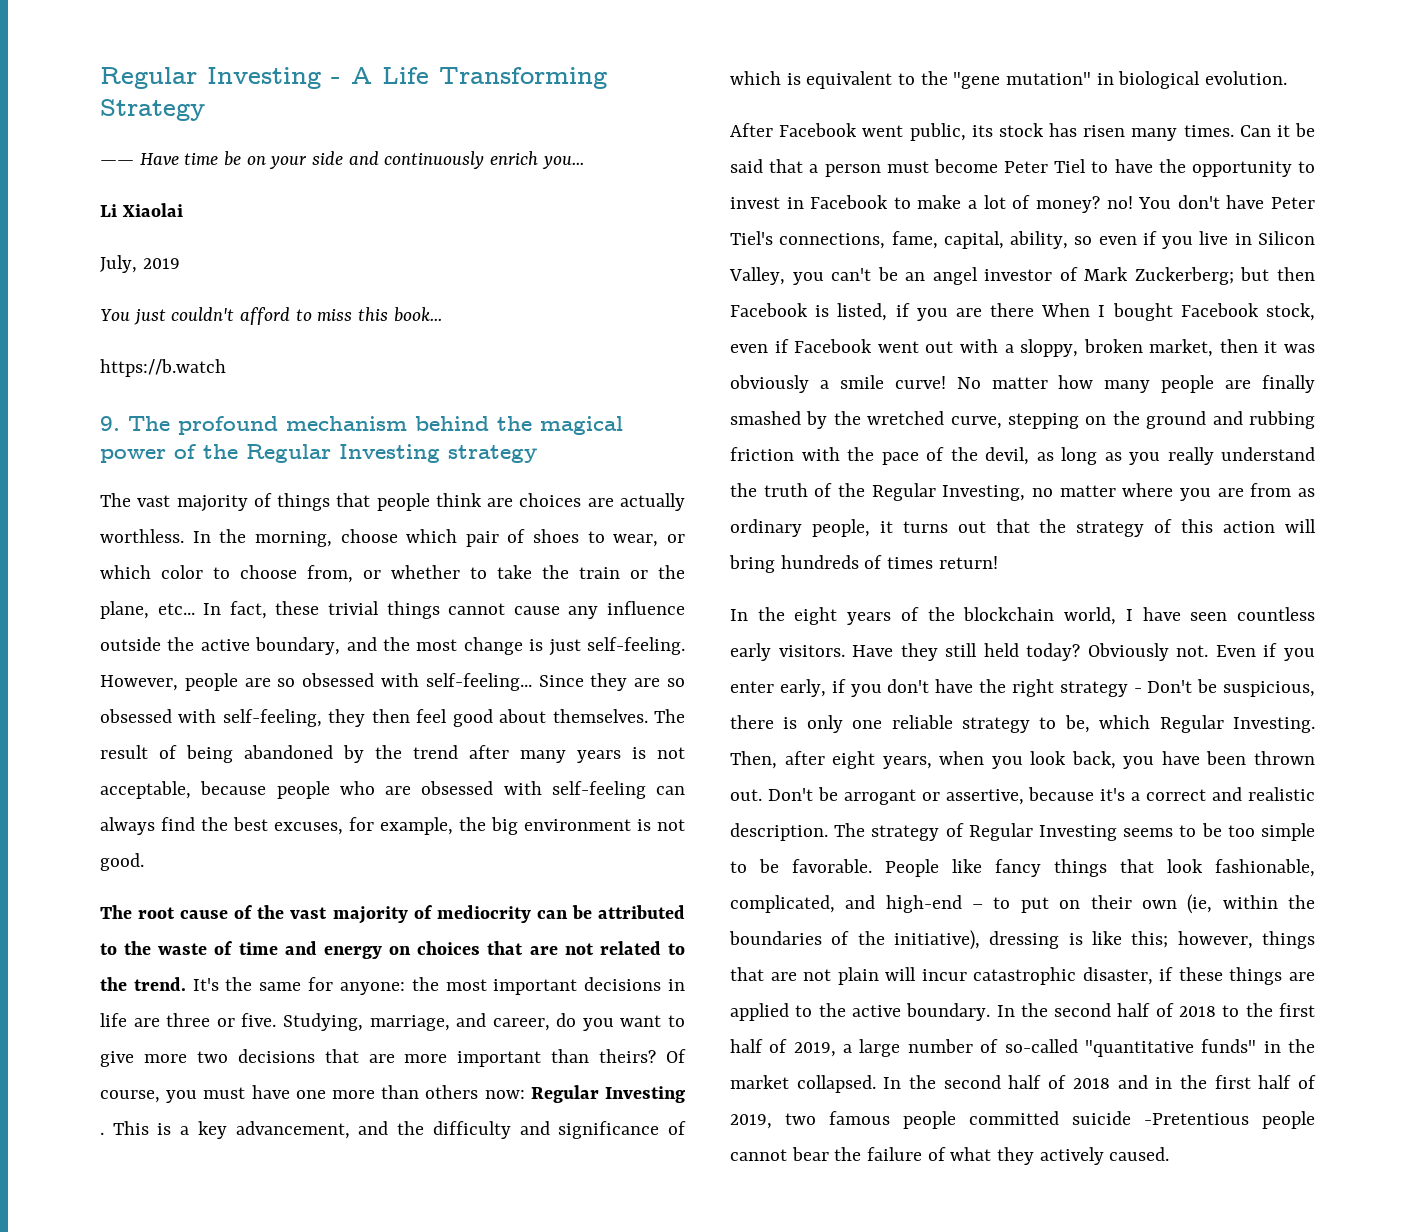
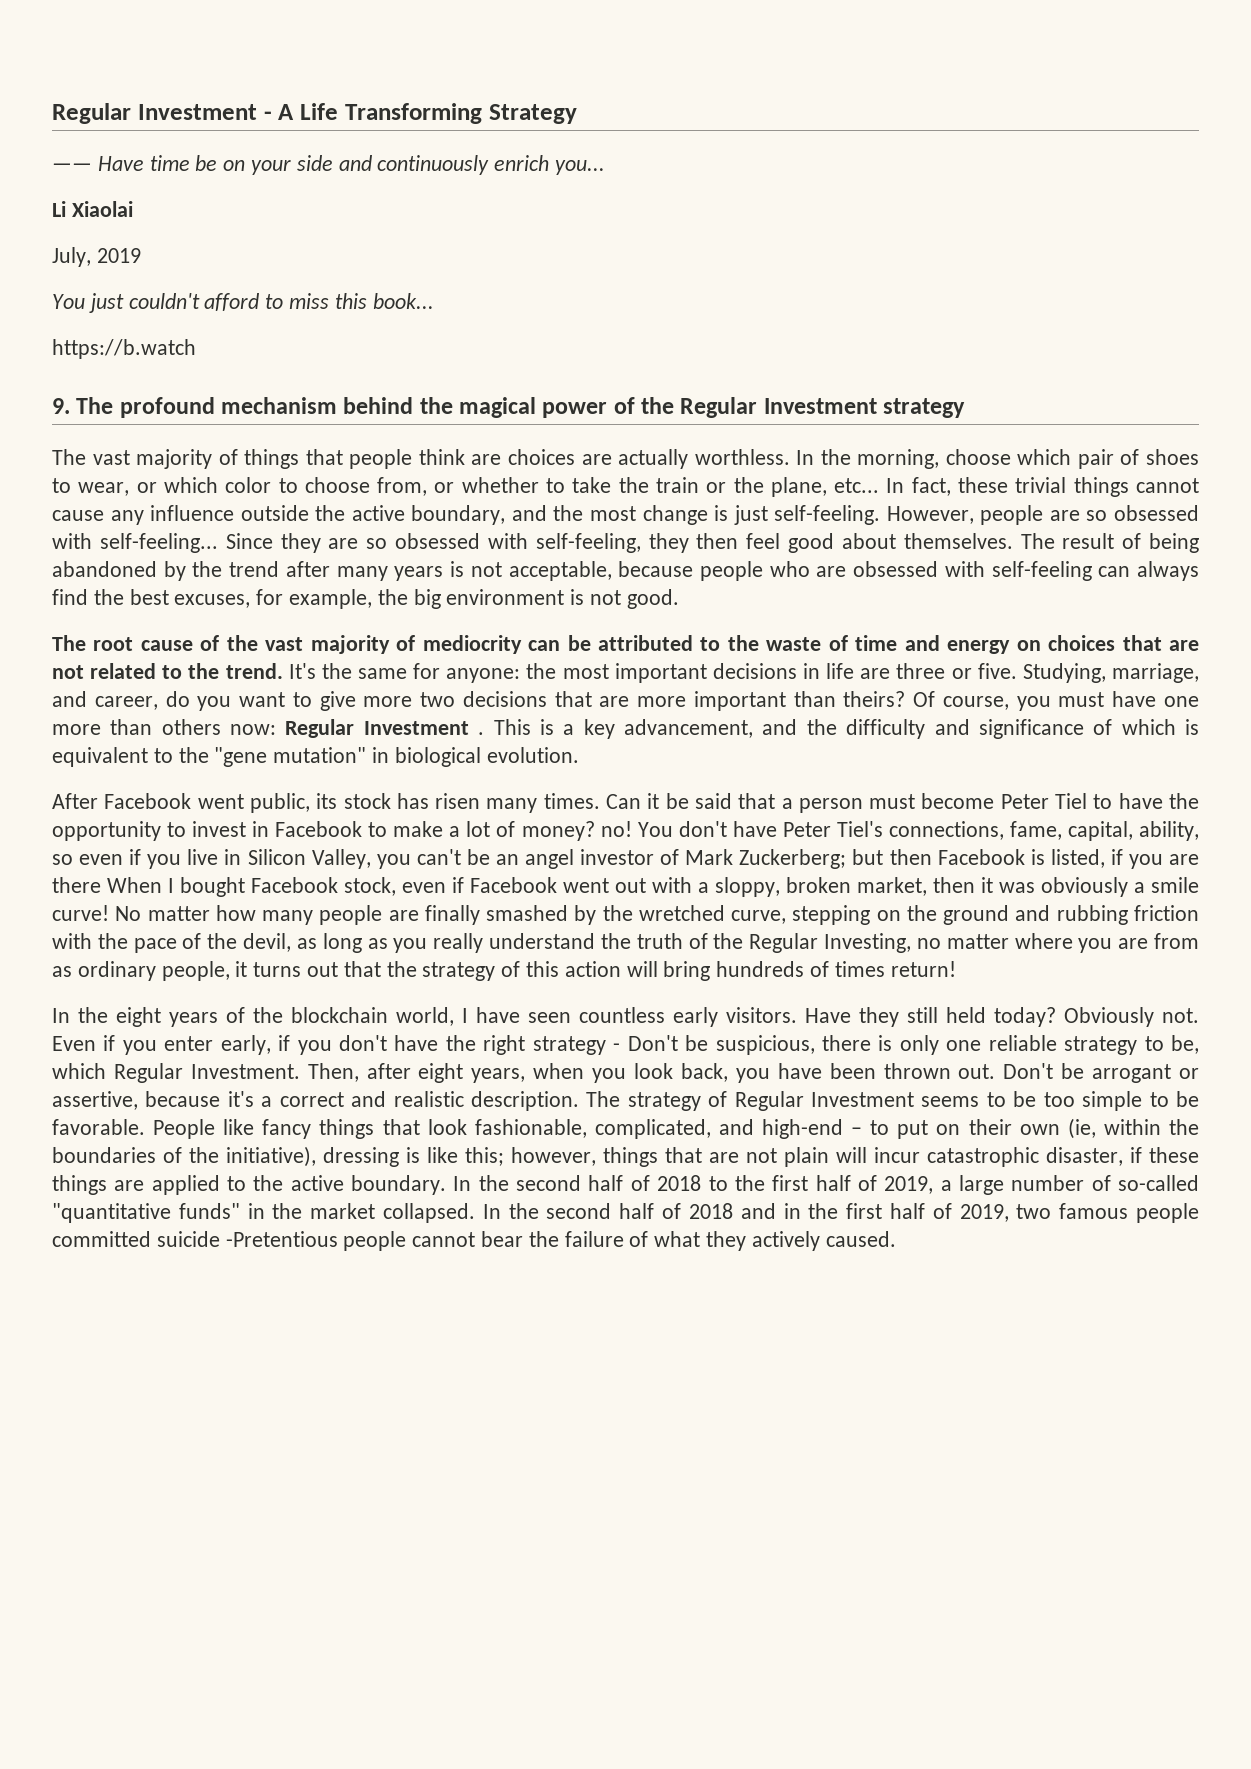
[100,67,321,89] Regular Investing -> [52,103,257,124] Regular Investment
[339,444,440,463] Investing -> [763,398,877,414] Investment
[604,1086,685,1103] Investing -> [363,721,469,735] Investment
[1233,717,1315,733] Investing. -> [190,1064,300,1079] Investment.
[1039,825,1117,841] Investing -> [811,1092,915,1107] Investment

